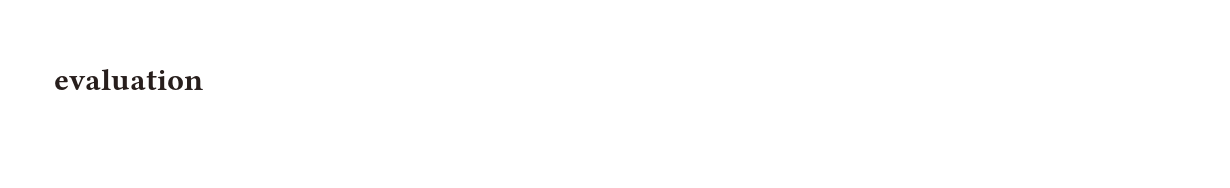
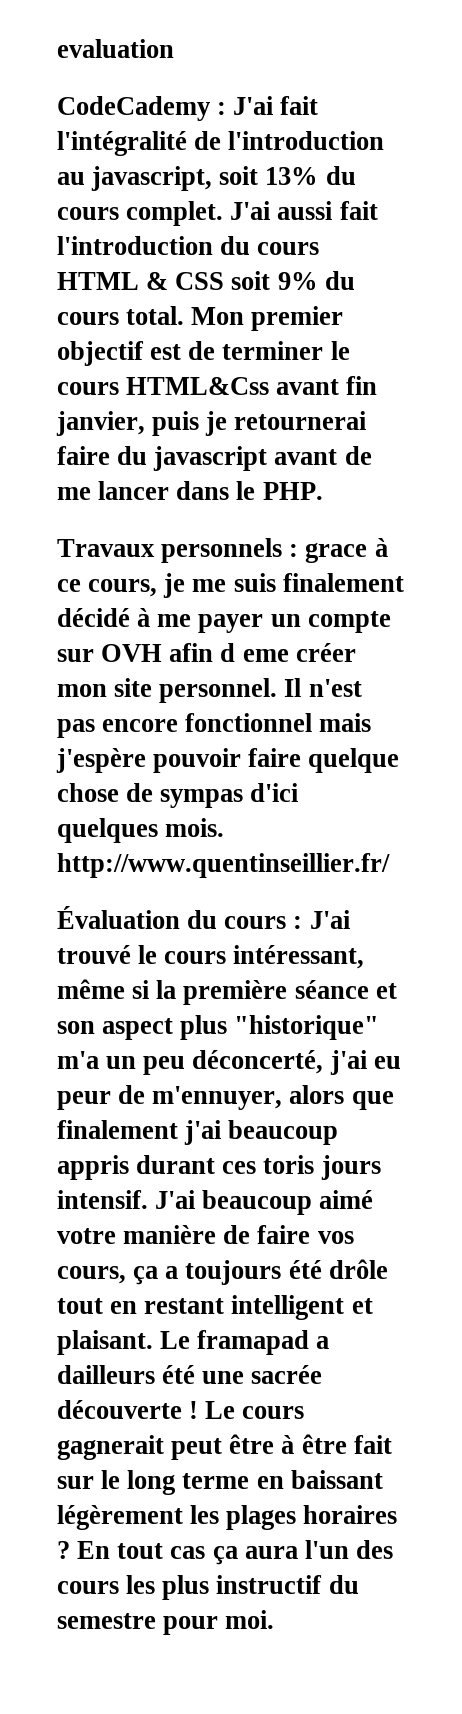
(203, 79) none -> [57,96,319,121] [57,131,385,156] [57,166,356,191] [57,201,378,226] [57,236,320,255] [57,271,355,290] [57,306,344,331] [57,341,350,366] [57,376,378,395] [56,411,367,436] [57,446,372,471] [57,481,323,500] [57,538,388,563] [57,573,404,598] [57,608,391,633] [57,643,356,662] [57,678,362,703] [57,713,372,738] [56,748,400,773] [57,783,299,808] [57,818,225,843] [57,853,390,878] [57,906,350,929] [57,945,365,969] [57,979,397,1005] [57,1015,380,1040] [57,1050,401,1075] [57,1085,394,1110] [57,1120,339,1145] [57,1155,381,1180] [57,1190,374,1215] [57,1225,354,1244] [57,1259,388,1285] [57,1295,373,1320] [57,1330,330,1355] [57,1365,323,1384] [57,1400,305,1419] [57,1434,392,1460] [57,1470,383,1495] [57,1505,398,1530] [57,1540,394,1565] [57,1575,359,1600] [57,1610,275,1635] // CodeCademy : J'ai fait l'intégralité de l'introduction au javascript, soit 13% du cours complet. J'ai aussi fait l'introduction du cours HTML & CSS soit 9% du cours total. Mon premier objectif est de terminer le cours HTML&Css avant fin janvier, puis je retournerai faire du javascript avant de me lancer dans le PHP. // Travaux personnels : grace à ce cours, je me suis finalement décidé à me payer un compte sur OVH afin d eme créer mon site personnel. Il n'est pas encore fonctionnel mais j'espère pouvoir faire quelque chose de sympas d'ici quelques mois. http://www.quentinseillier.fr/ // Évaluation du cours : J'ai trouvé le cours intéressant, même si la première séance et son aspect plus "historique" m'a un peu déconcerté, j'ai eu peur de m'ennuyer, alors que finalement j'ai beaucoup appris durant ces toris jours intensif. J'ai beaucoup aimé votre manière de faire vos cours, ça a toujours été drôle tout en restant intelligent et plaisant. Le framapad a dailleurs été une sacrée découverte ! Le cours gagnerait peut être à être fait sur le long terme en baissant légèrement les plages horaires ? En tout cas ça aura l'un des cours les plus instructif du semestre pour moi.

